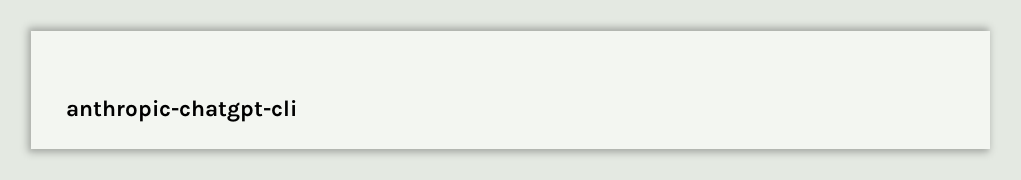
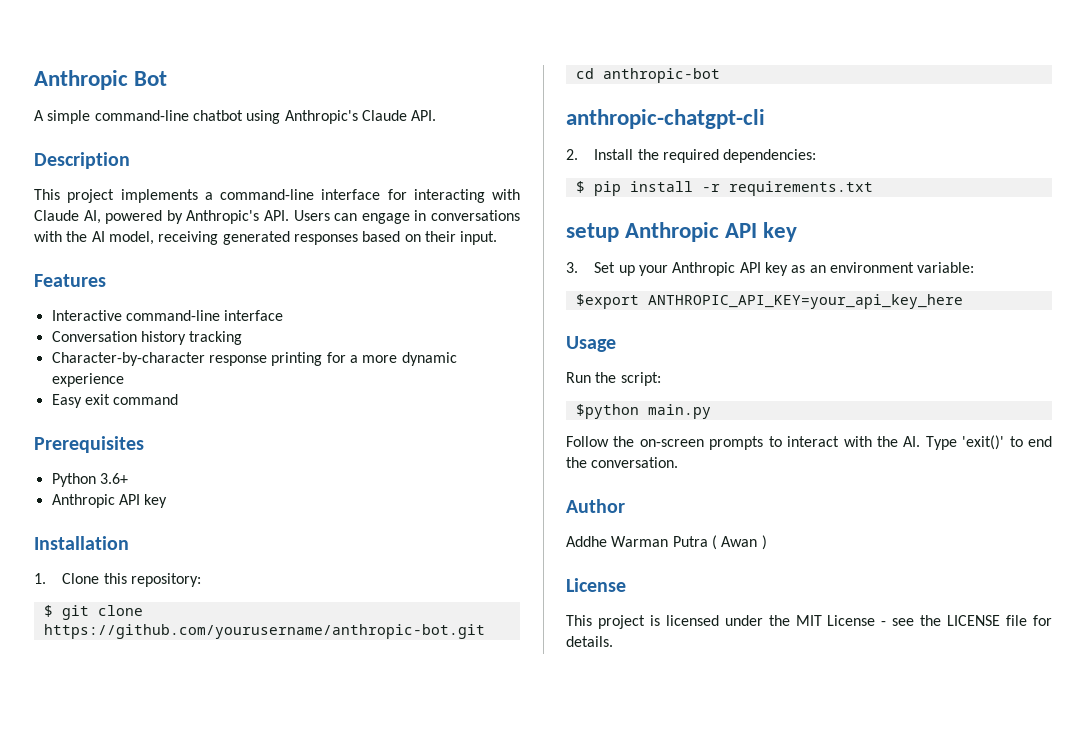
[66,100,297,122] anthropic-chatgpt-cli -> [34,70,168,90] [34,110,437,124] [34,152,130,169] [34,189,520,203] [34,210,520,224] [34,231,498,245] [34,274,106,287] [51,310,284,321] [51,331,243,345] [51,352,457,366] [51,373,124,387] [51,394,179,408] [34,436,144,453] [51,473,128,487] [51,494,168,508] [34,536,129,550] [34,573,201,587] [43,605,143,620] [43,624,485,639] [575,68,720,83] [566,109,765,129] [566,149,817,163] [575,181,873,196] [566,222,798,242] [566,262,975,276] [575,294,963,309] [566,336,616,352] [566,372,661,386] [575,404,711,419] [566,435,1052,450] [566,457,679,468] [566,499,625,513] [566,535,767,550] [566,578,626,592] [566,615,1052,629] [566,636,613,647] Anthropic Bot // A simple command-line chatbot using Anthropic's Claude API. // Description // This project implements a command-line interface for interacting with Claude AI, powered by Anthropic's API. Users can engage in conversations with the AI model, receiving generated responses based on their input. // Features // Interactive command-line interface // Conversation history tracking // Character-by-character response printing for a more dynamic experience // Easy exit command // Prerequisites // Python 3.6+ // Anthropic API key // Installation // 1. Clone this repository: // $ git clone https://github.com/yourusername/anthropic-bot.git cd anthropic-bot // anthropic-chatgpt-cli // 2. Install the required dependencies: // $ pip install -r requirements.txt // setup Anthropic API key // 3. Set up your Anthropic API key as an environment variable: // $export ANTHROPIC_API_KEY=your_api_key_here // Usage // Run the script: // $python main.py // Follow the on-screen prompts to interact with the AI. Type 'exit()' to end the conversation. // Author // Addhe Warman Putra ( Awan ) // License // This project is licensed under the MIT License - see the LICENSE file for details.

